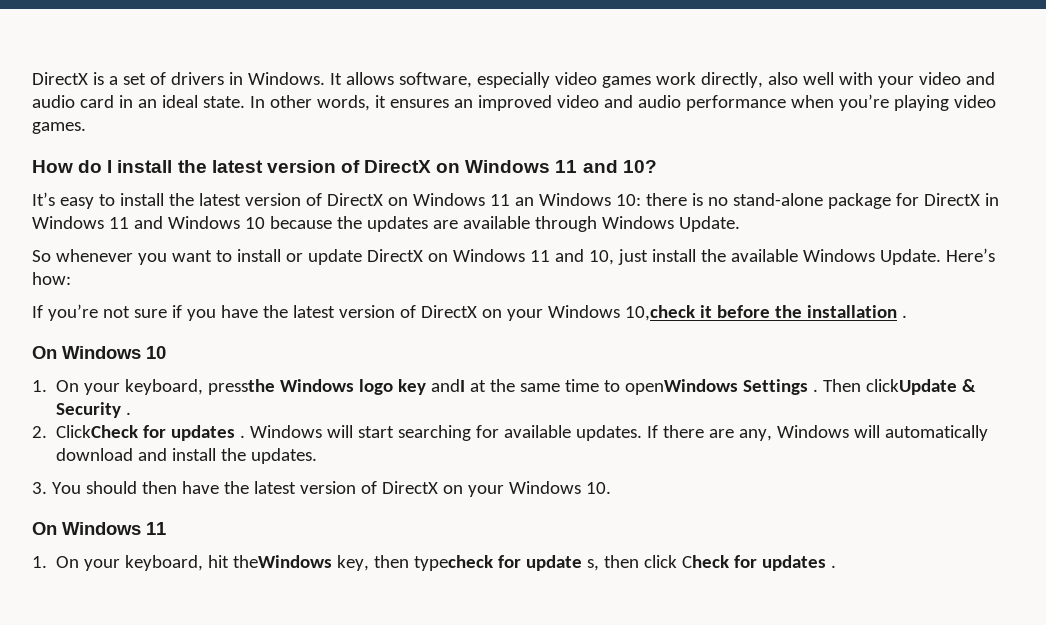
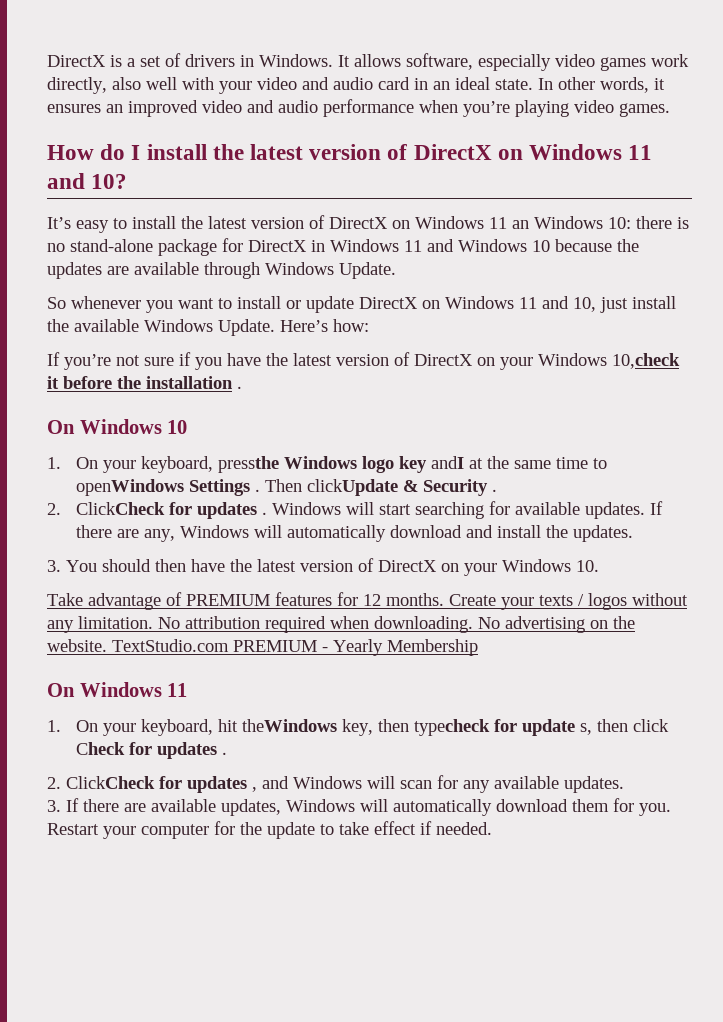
(611, 488) none -> [47,592,688,610] [47,616,635,633] [47,639,478,656] // Take advantage of PREMIUM features for 12 months. Create your texts / logos without any limitation. No attribution required when downloading. No advertising on the website. TextStudio.com PREMIUM - Yearly Membership
(837, 566) none -> [47,775,624,793] [47,798,671,816] [47,821,492,839] // 2. ClickCheck for updates , and Windows will scan for any available updates. // 3. If there are available updates, Windows will automatically download them for you. Restart your computer for the update to take effect if needed.

